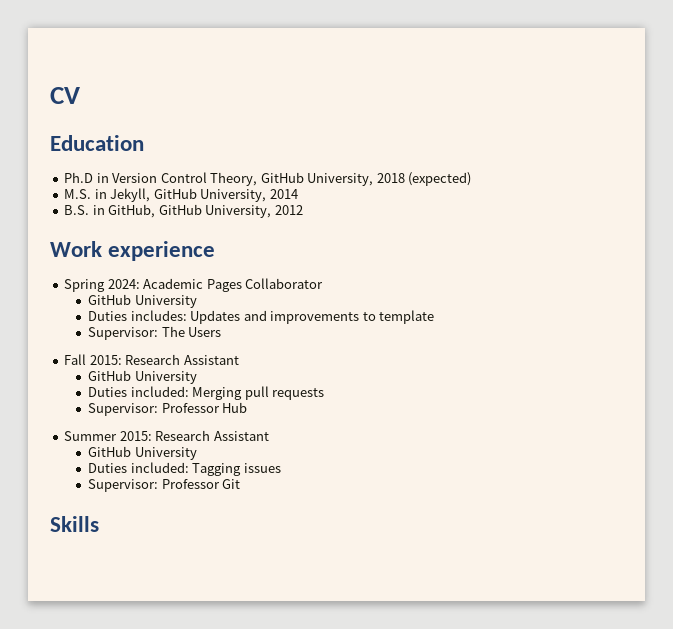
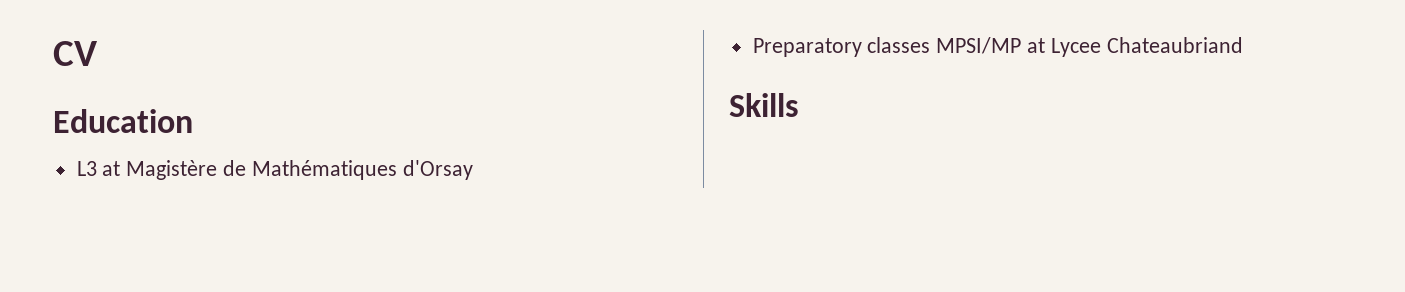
[64,172,472,186] [64,188,298,202] [64,204,303,218] [50,241,216,261] [64,278,324,292] [88,294,197,308] [88,310,435,324] [88,326,222,340] [64,354,239,365] [88,370,197,384] [88,386,325,400] [88,402,248,416] [64,430,269,441] [88,446,197,460] [88,462,281,476] [88,479,241,492] Ph.D in Version Control Theory, GitHub University, 2018 (expected) // M.S. in Jekyll, GitHub University, 2014 // B.S. in GitHub, GitHub University, 2012 // Work experience // Spring 2024: Academic Pages Collaborator // GitHub University // Duties includes: Updates and improvements to template // Supervisor: The Users // Fall 2015: Research Assistant // GitHub University // Duties included: Merging pull requests // Supervisor: Professor Hub // Summer 2015: Research Assistant // GitHub University // Duties included: Tagging issues // Supervisor: Professor Git -> [76,160,473,180] [752,37,1243,57] L3 at Magistère de Mathématiques d'Orsay // Preparatory classes MPSI/MP at Lycee Chateaubriand

